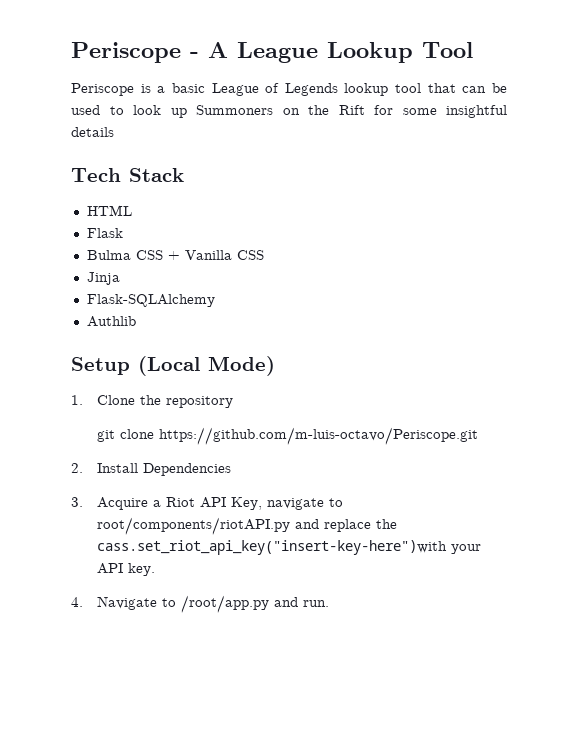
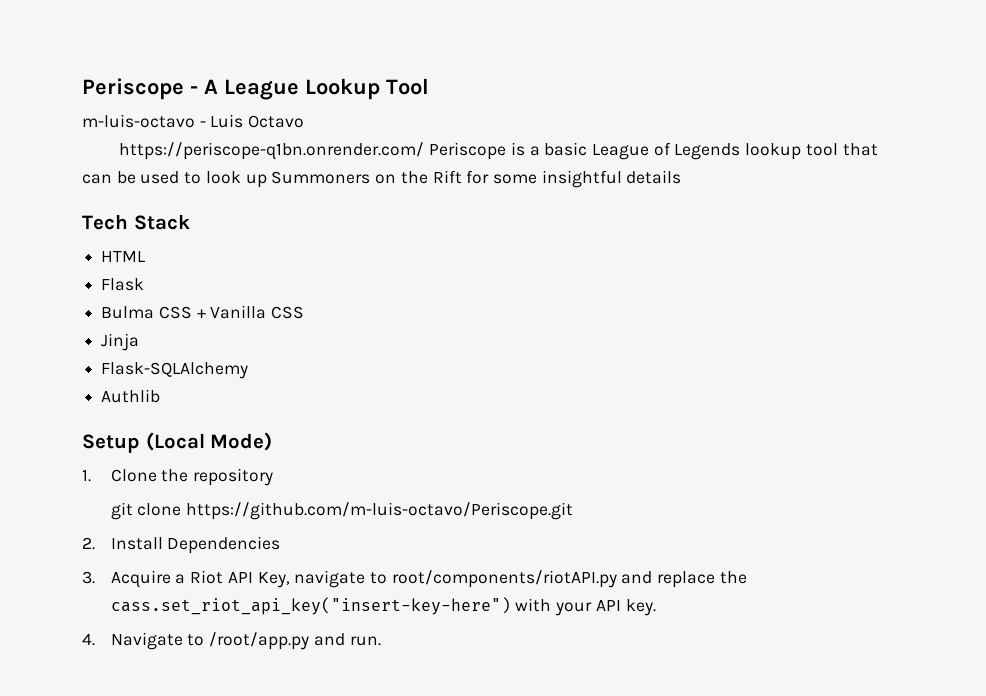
(473, 50) none -> [82,114,305,128] [119,142,425,160] m-luis-octavo - Luis Octavo // https://periscope-q1bn.onrender.com/
[97,540,448,555] cass.set_riot_api_key("insert-key-here")with -> [110,597,552,615] cass.set_riot_api_key("insert-key-here") with

